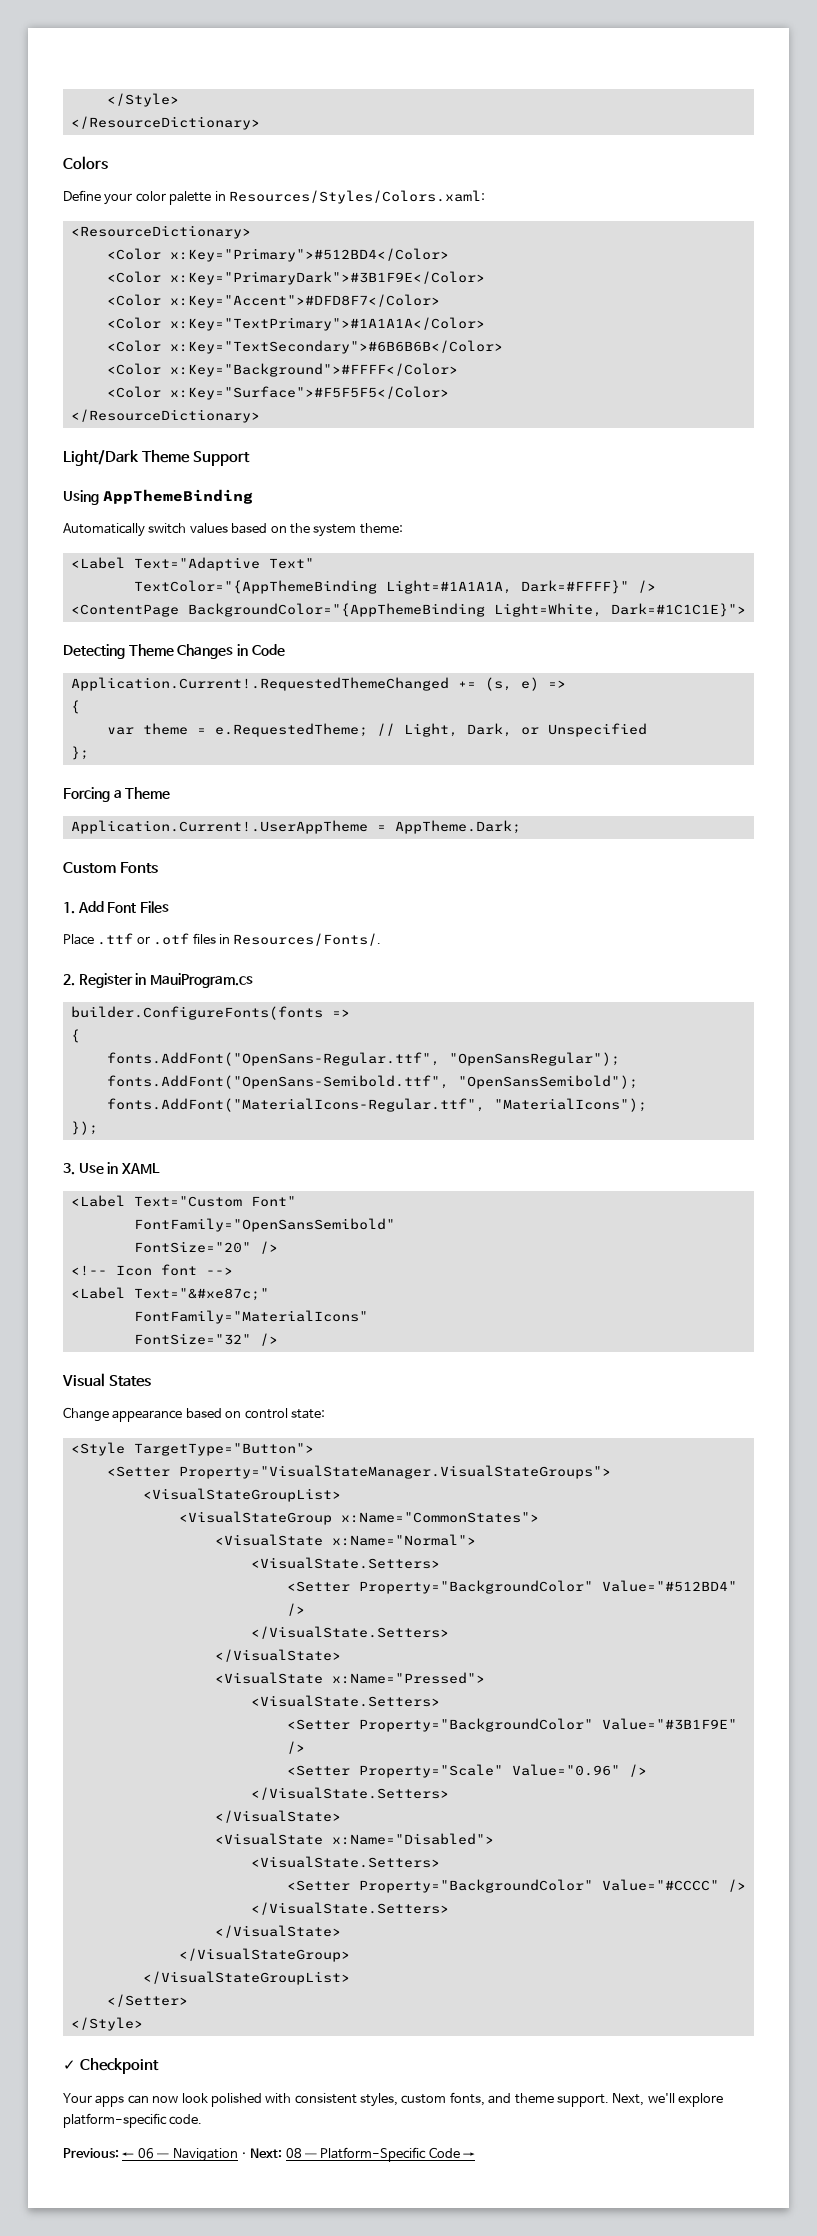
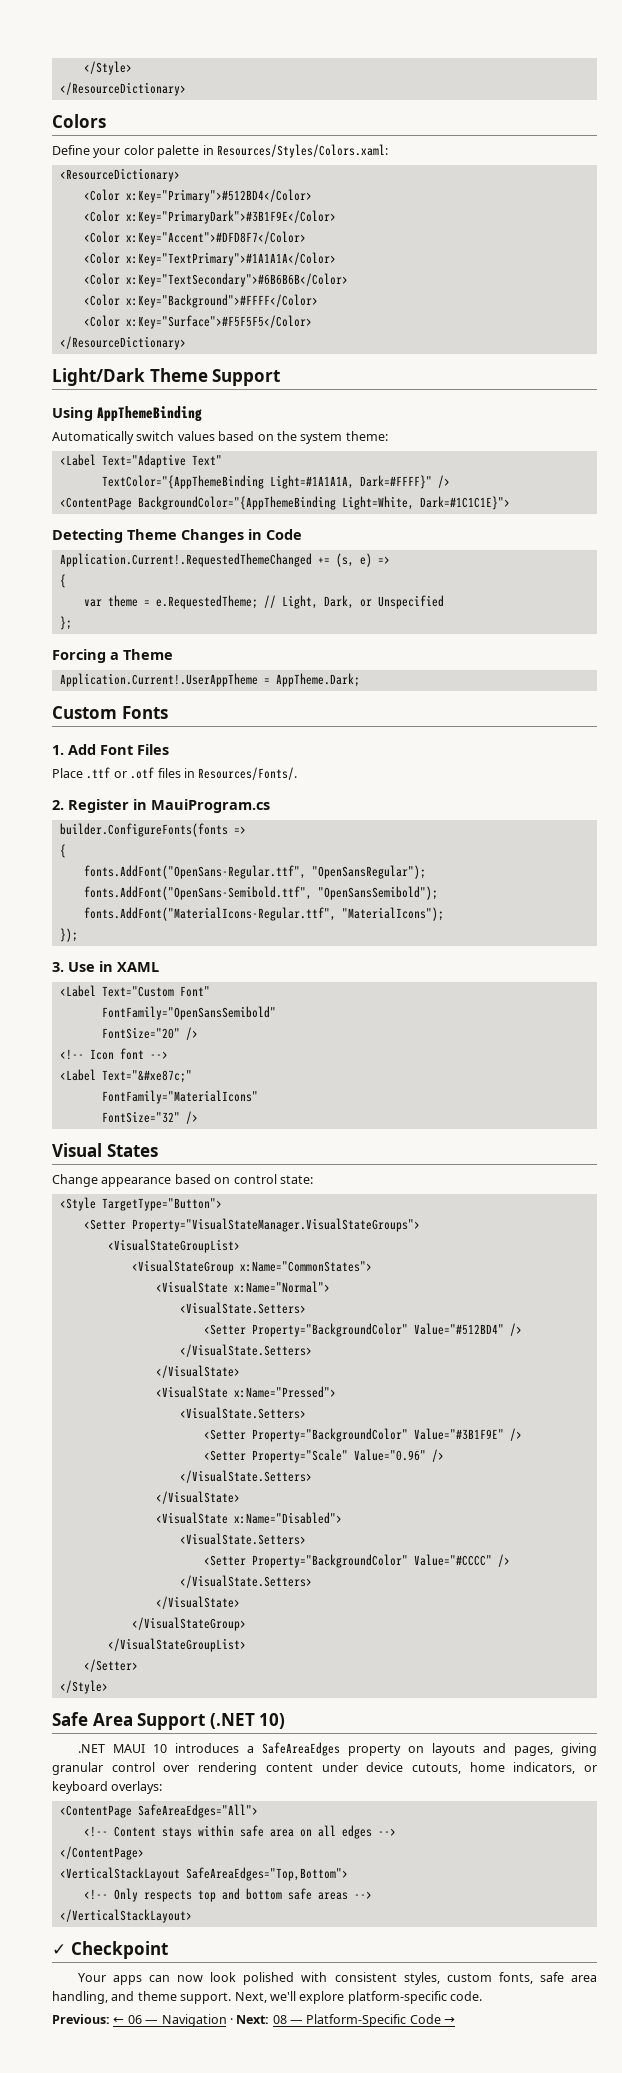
(143, 2024) none -> [52,1712,286,1730] [77,1742,598,1756] [52,1762,597,1775] [52,1781,163,1794] [59,1804,258,1818] [83,1825,396,1839] [59,1846,144,1860] [59,1867,348,1881] [83,1888,372,1902] [59,1909,192,1923] // Safe Area Support (.NET 10) // .NET MAUI 10 introduces a SafeAreaEdges property on layouts and pages, giving granular control over rendering content under device cutouts, home indicators, or keyboard overlays: // <ContentPage SafeAreaEdges="All"> // <!-- Content stays within safe area on all edges --> // </ContentPage> // <VerticalStackLayout SafeAreaEdges="Top,Bottom"> // <!-- Only respects top and bottom safe areas --> // </VerticalStackLayout>
(485, 2099) none -> [539,1972,598,1982] [52,1991,108,2004] safe area handling,

